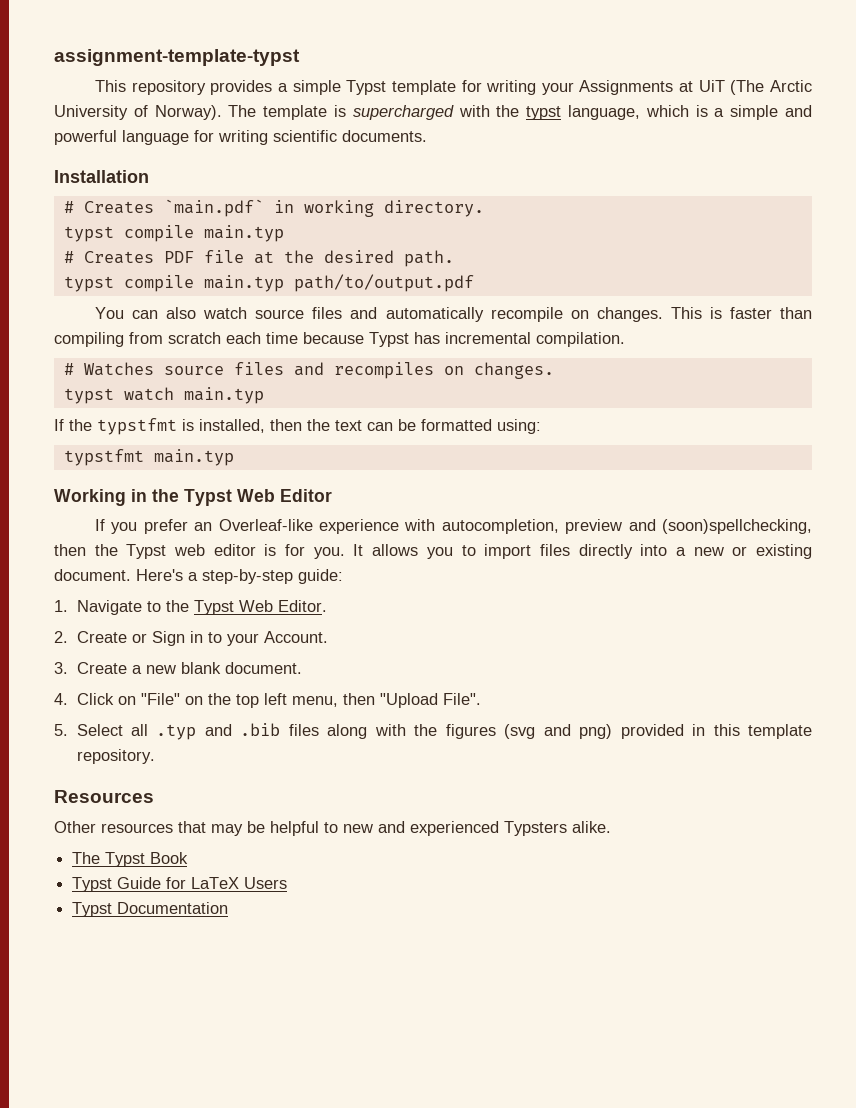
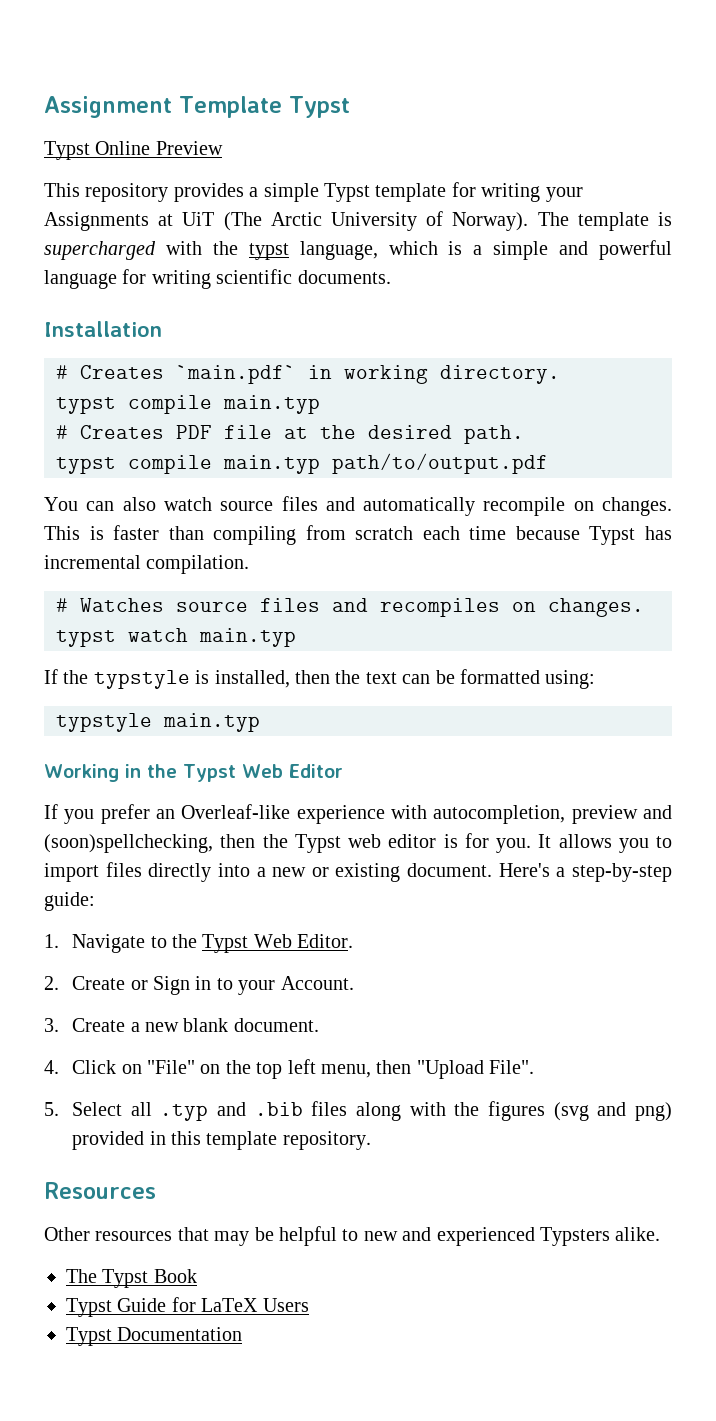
[54,49,300,66] assignment-template-typst -> [44,96,350,118] [44,141,223,160] Assignment Template Typst // Typst Online Preview
[97,418,177,435] typstfmt -> [93,670,190,689] typstyle
[63,449,144,466] typstfmt -> [56,713,152,732] typstyle

